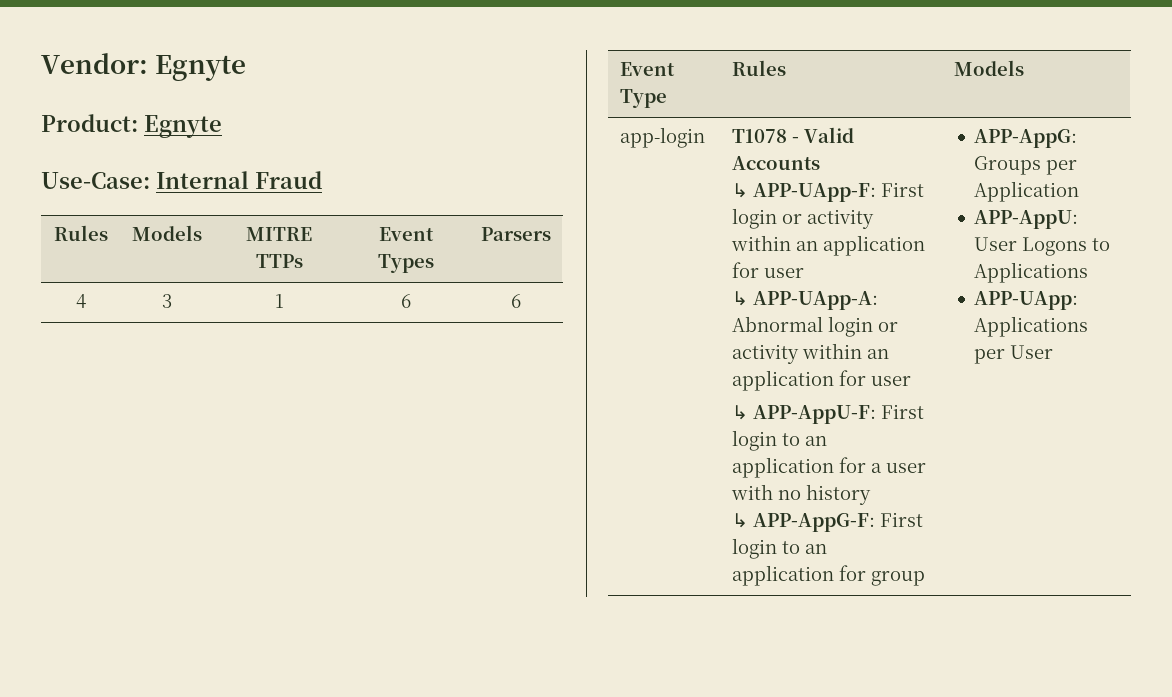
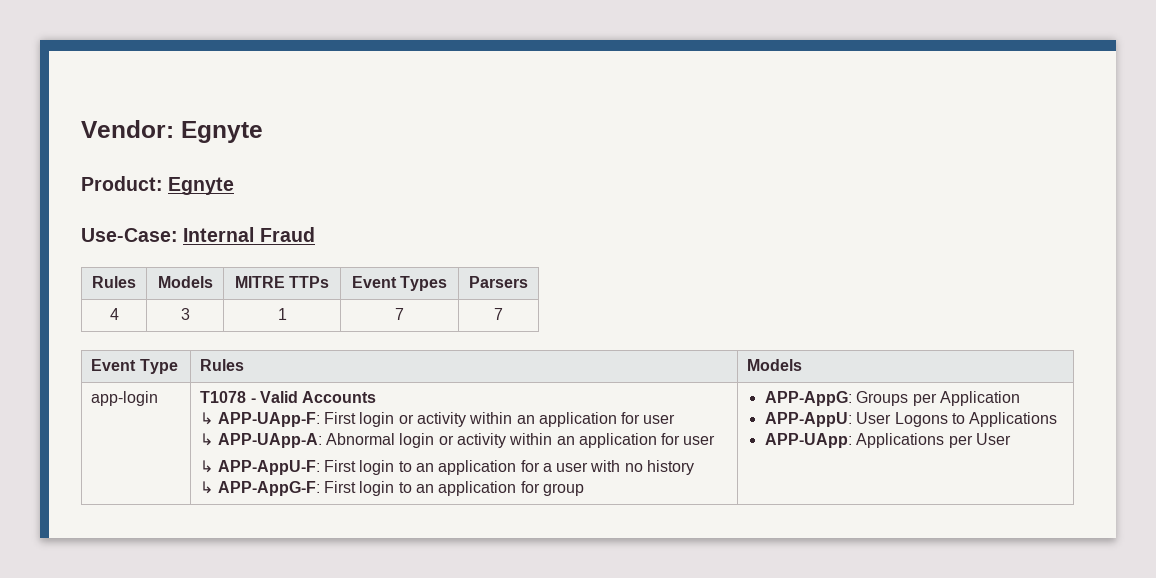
[401,294,411,308] [510,294,521,308] 6 | 6 -> [395,308,404,320] [494,308,503,320] 7 | 7

